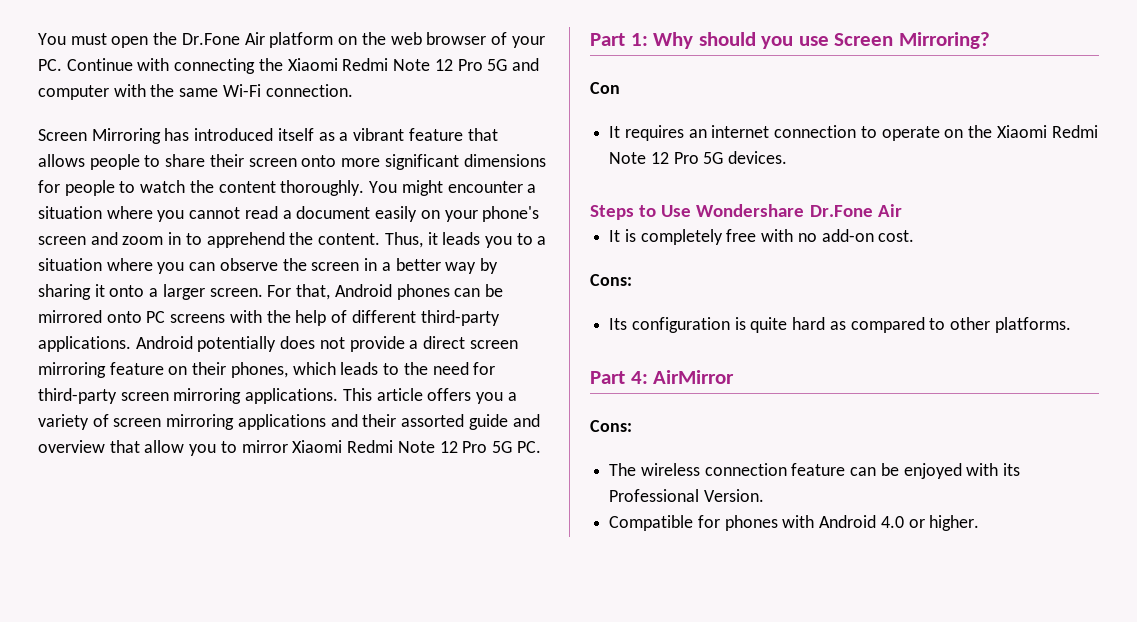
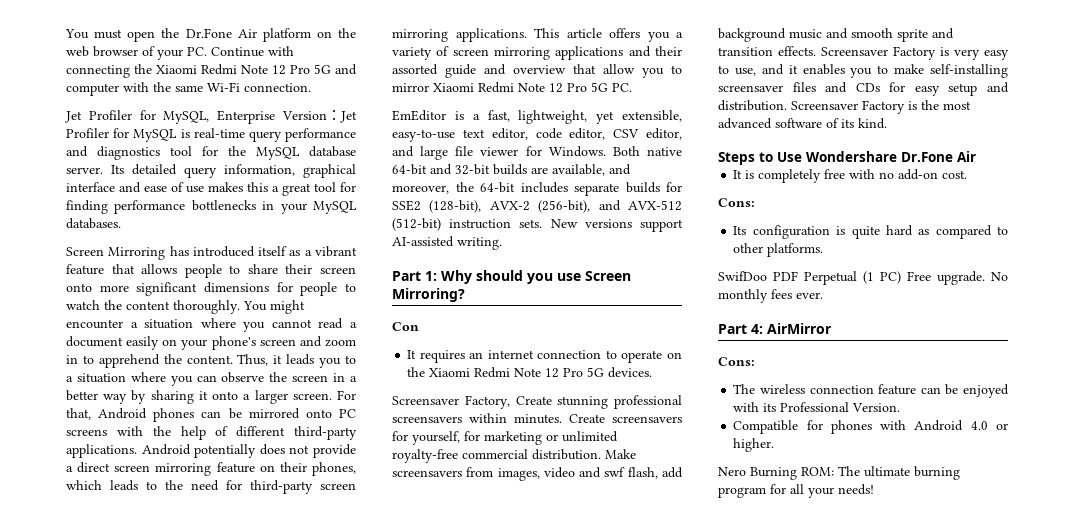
(353, 90) none -> [65,110,357,124] [66,128,356,142] [66,146,356,160] [66,164,356,178] [66,182,356,196] [66,200,357,214] [66,218,121,229] // Jet Profiler for MySQL, Enterprise Version：Jet Profiler for MySQL is real-time query performance and diagnostics tool for the MySQL database server. Its detailed query information, graphical interface and ease of use makes this a great tool for finding performance bottlenecks in your MySQL databases.
(541, 447) none -> [392,110,682,124] [392,128,682,142] [392,146,682,160] [392,164,631,176] [392,182,682,196] [392,200,682,213] [392,218,683,232] [392,236,502,250] // EmEditor is a fast, lightweight, yet extensible, easy-to-use text editor, code editor, CSV editor, and large file viewer for Windows. Both native 64-bit and 32-bit builds are available, and moreover, the 64-bit includes separate builds for SSE2 (128-bit), AVX-2 (256-bit), and AVX-512 (512-bit) instruction sets. New versions support AI-assisted writing.
(788, 157) none -> [392,395,682,409] [392,413,682,424] [392,431,618,445] [392,449,636,463] [392,467,683,481] [718,28,954,42] [718,46,1009,60] [718,64,1008,78] [718,82,1009,96] [718,100,971,114] [718,118,887,129] // Screensaver Factory, Create stunning professional screensavers within minutes. Create screensavers for yourself, for marketing or unlimited royalty-free commercial distribution. Make screensavers from images, video and swf flash, add background music and smooth sprite and transition effects. Screensaver Factory is very easy to use, and it enables you to make self-installing screensaver files and CDs for easy setup and distribution. Screensaver Factory is the most advanced software of its kind.
(1071, 325) none -> [718,271,1008,285] [718,289,823,303] // SwifDoo PDF Perpetual (1 PC) Free upgrade. No monthly fees ever.
(980, 523) none -> [718,466,960,480] [718,484,874,498] // Nero Burning ROM: The ultimate burning program for all your needs!

